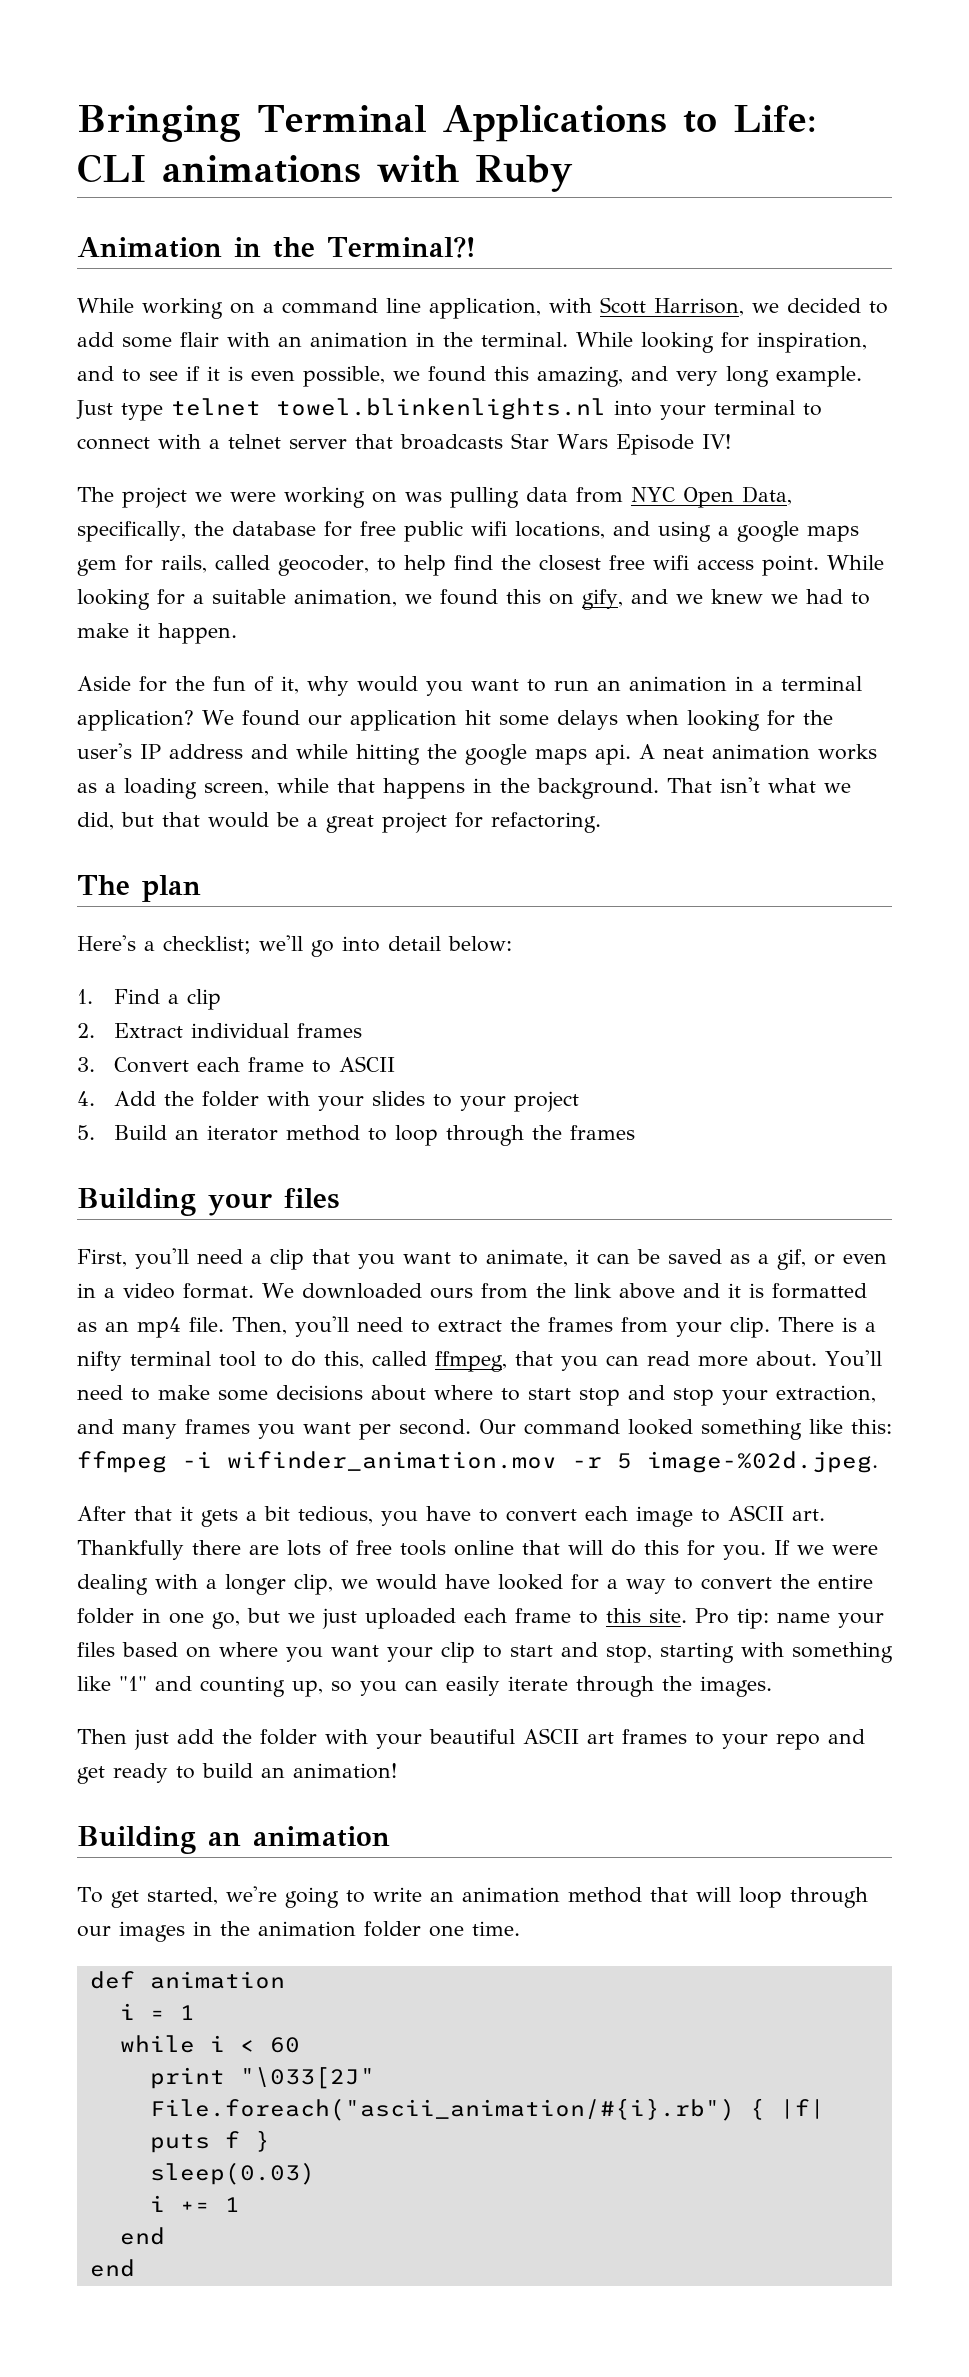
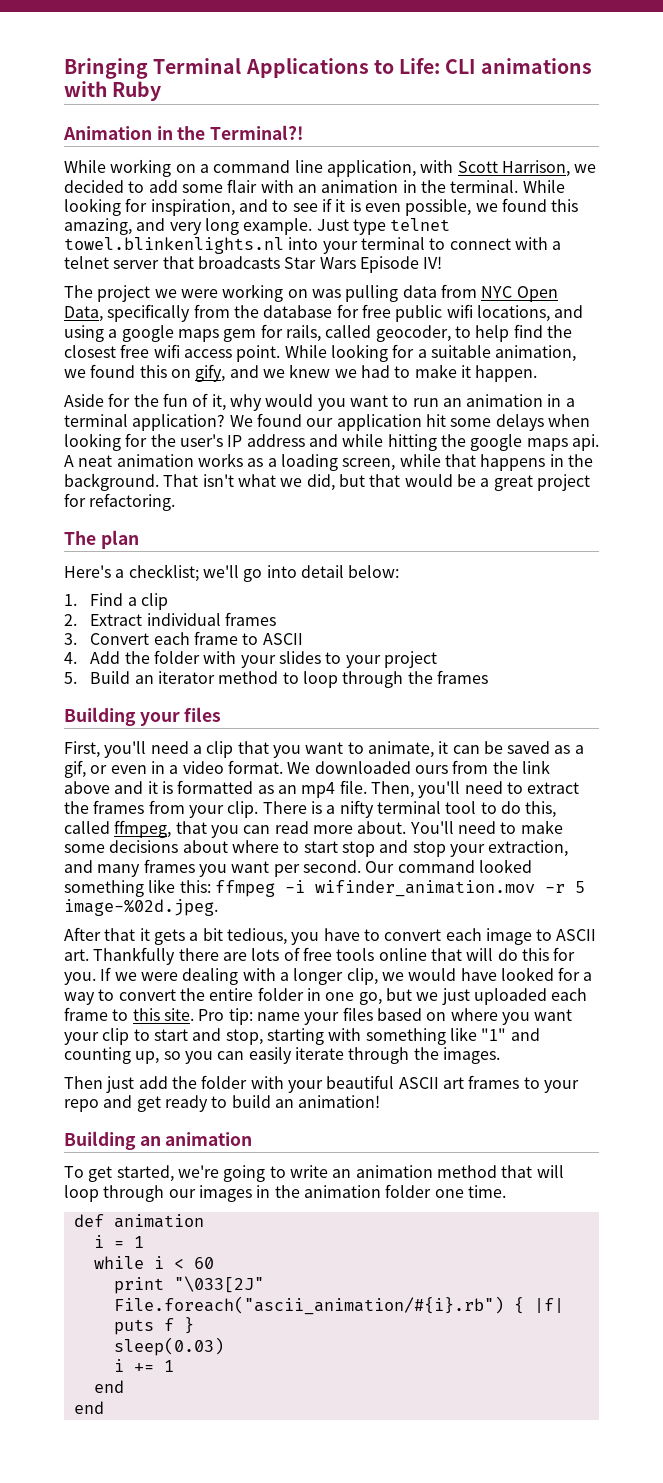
[77,521,186,542] specifically, -> [107,304,230,322] specifically from

